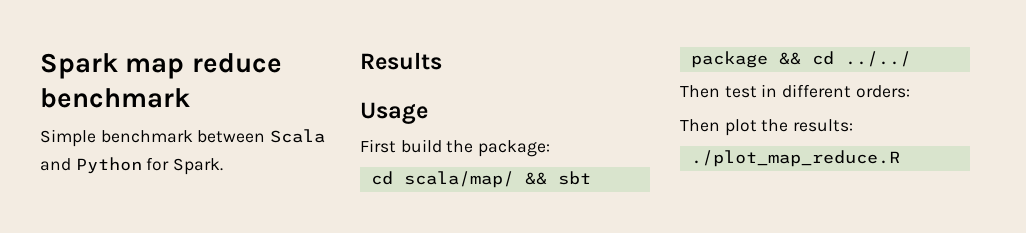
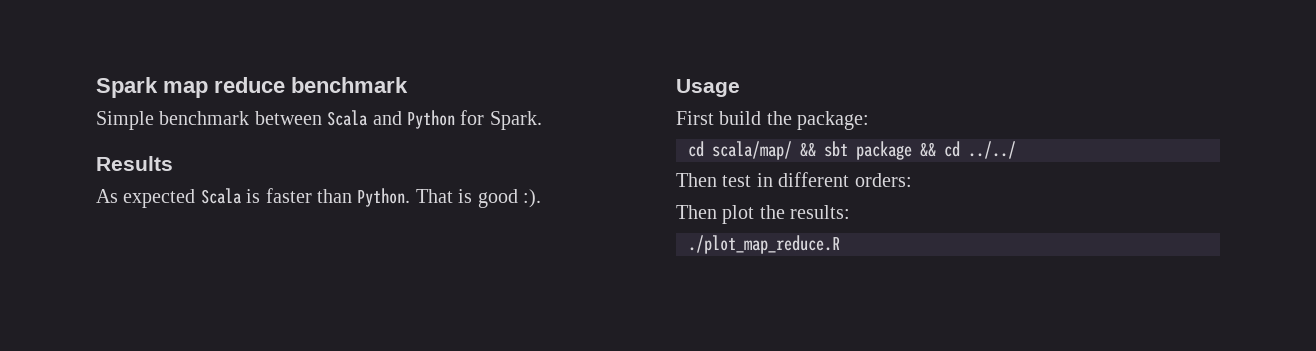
(442, 61) none -> [96,188,541,208] // As expected Scala is faster than Python. That is good :).

